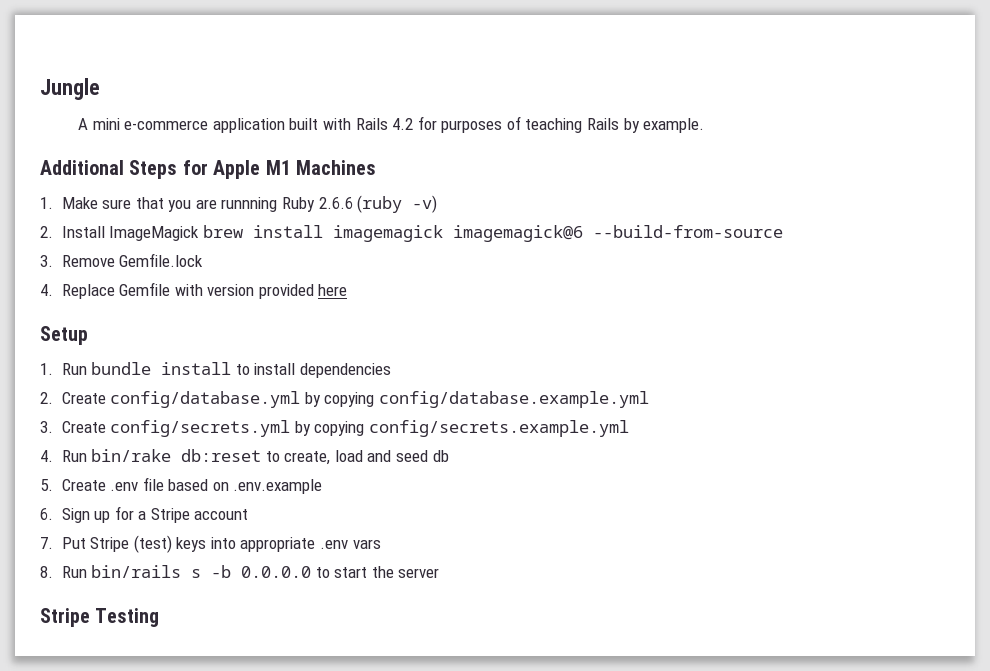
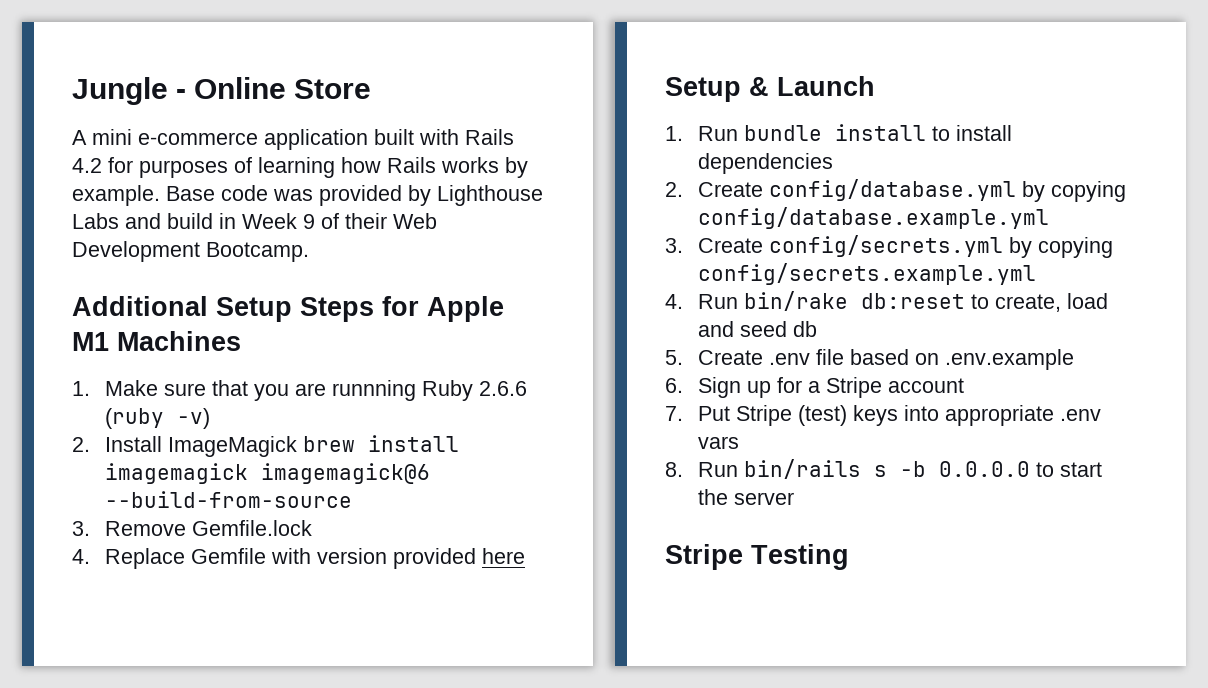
(100, 89) none -> [176,77,372,99] - Online Store
[525,118,705,133] teaching Rails by example. -> [258,157,528,178] [72,185,543,206] [72,213,437,229] [72,241,309,262] learning how Rails works by example. Base code was provided by Lighthouse Labs and build in Week 9 of their Web Development Bootcamp.
(124, 167) none -> [216,297,292,322] Setup
(88, 335) none -> [749,76,875,96] & Launch

